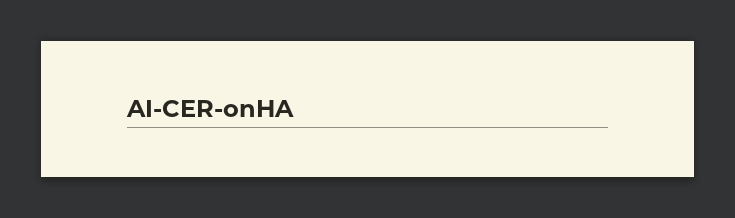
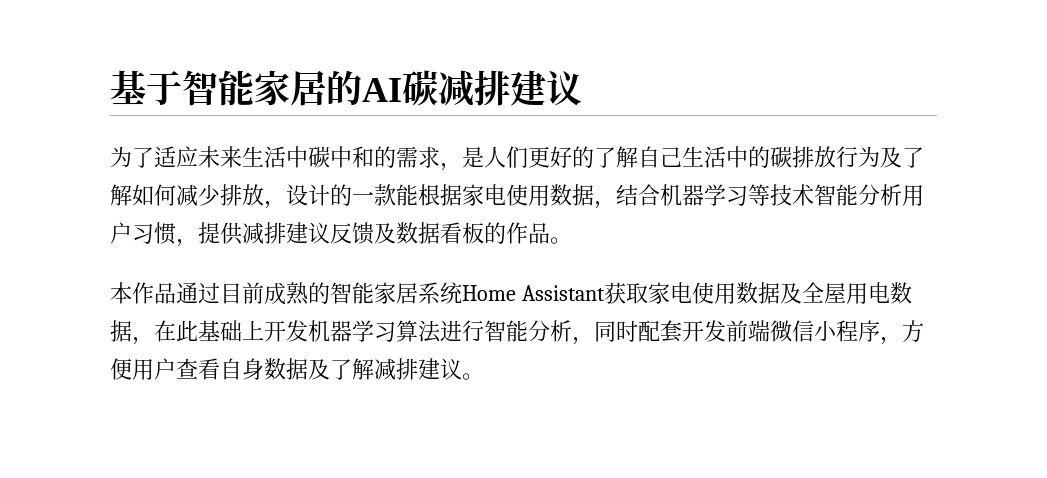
[126,100,294,117] AI-CER-onHA -> [110,70,582,107] [110,146,924,171] [110,184,924,209] [110,222,572,247] [110,282,912,305] [110,320,924,345] [110,358,484,380] 基于智能家居的AI碳减排建议 // 为了适应未来生活中碳中和的需求，是人们更好的了解自己生活中的碳排放行为及了解如何减少排放，设计的一款能根据家电使用数据，结合机器学习等技术智能分析用户习惯，提供减排建议反馈及数据看板的作品。 // 本作品通过目前成熟的智能家居系统Home Assistant获取家电使用数据及全屋用电数据，在此基础上开发机器学习算法进行智能分析，同时配套开发前端微信小程序，方便用户查看自身数据及了解减排建议。

